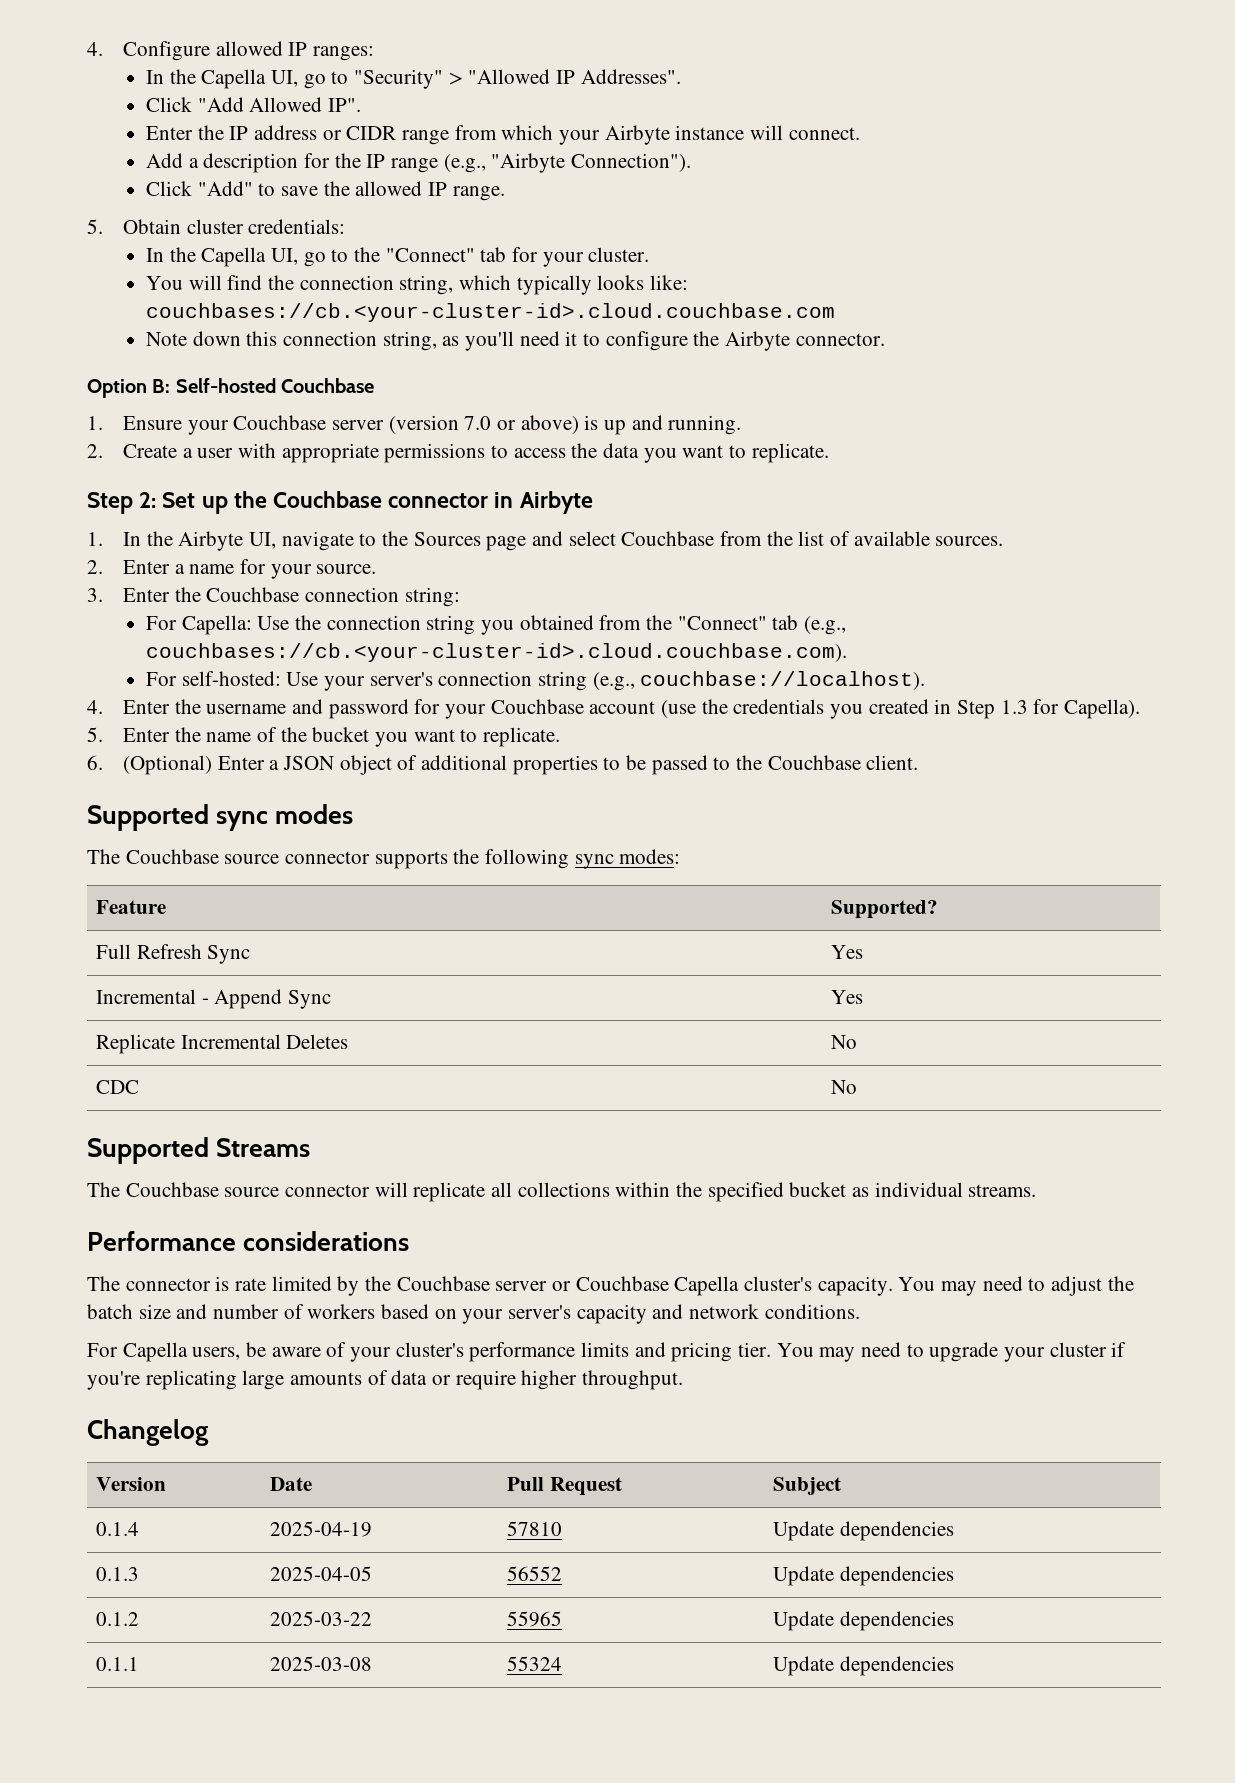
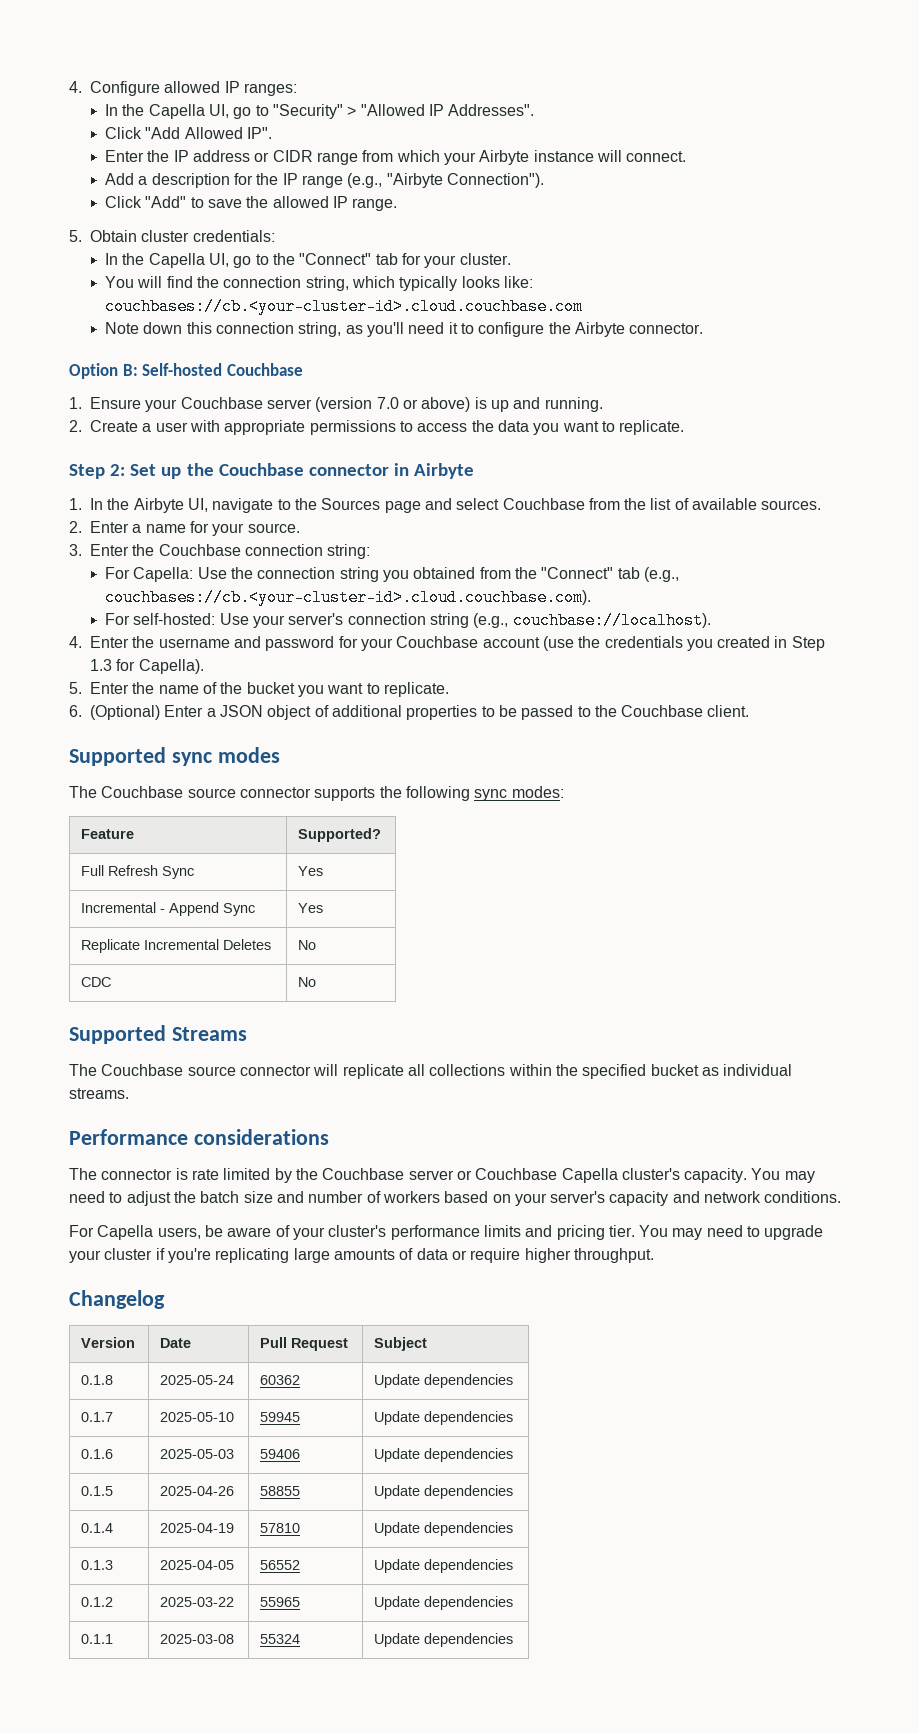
(841, 1486) none -> [81,1375,114,1385] [160,1375,235,1385] [260,1375,301,1385] [374,1374,514,1388] [81,1412,114,1422] [160,1412,235,1422] [260,1412,301,1422] [374,1411,514,1425] [81,1449,114,1459] [160,1449,235,1459] [260,1449,301,1459] [374,1448,514,1462] [81,1486,114,1496] [160,1486,235,1496] [260,1486,301,1496] [374,1485,514,1499] // 0.1.8 | 2025-05-24 | 60362 | Update dependencies // 0.1.7 | 2025-05-10 | 59945 | Update dependencies // 0.1.6 | 2025-05-03 | 59406 | Update dependencies // 0.1.5 | 2025-04-26 | 58855 | Update dependencies

